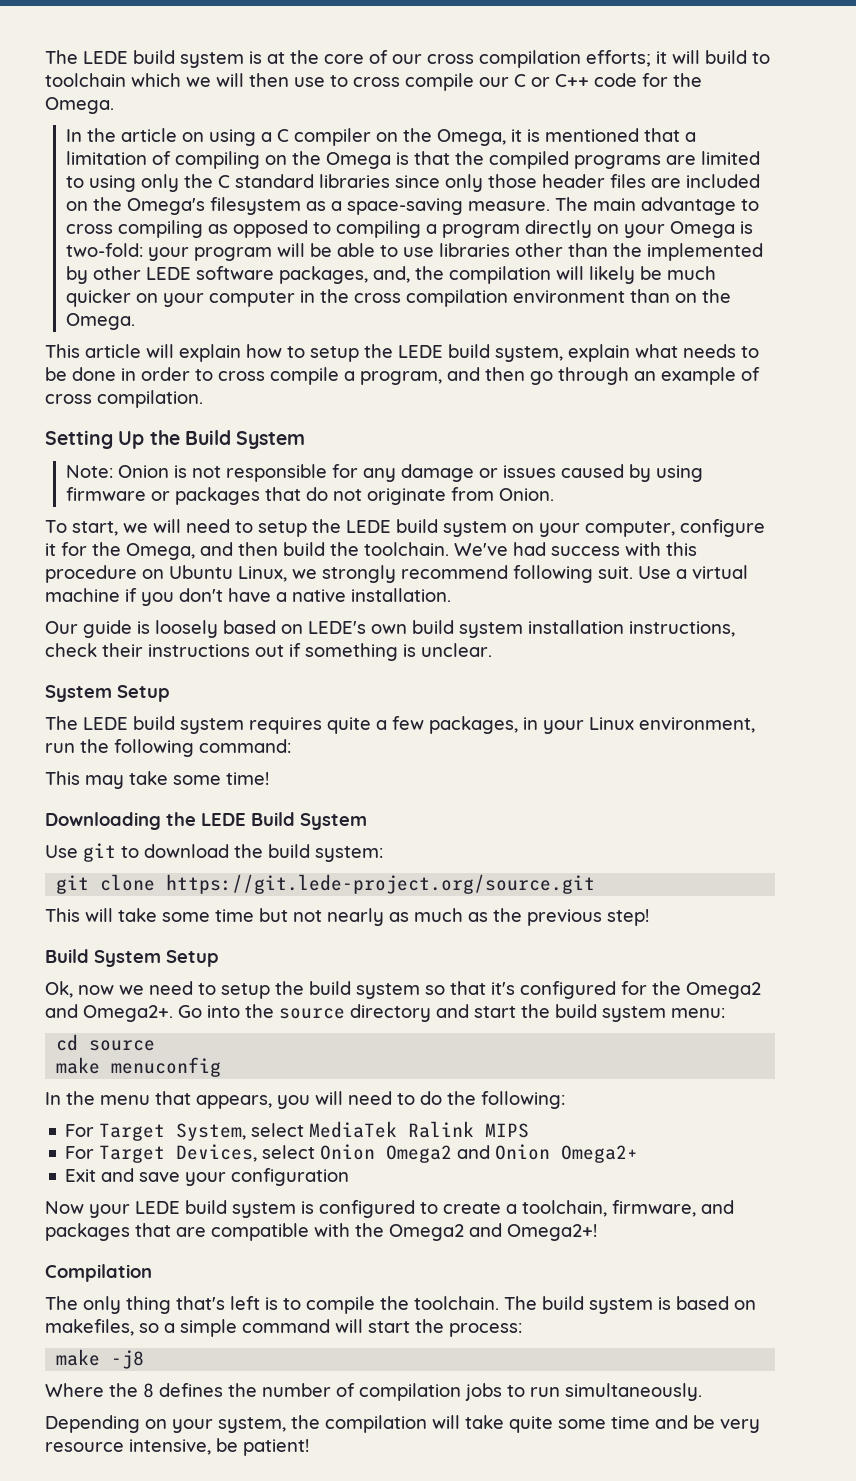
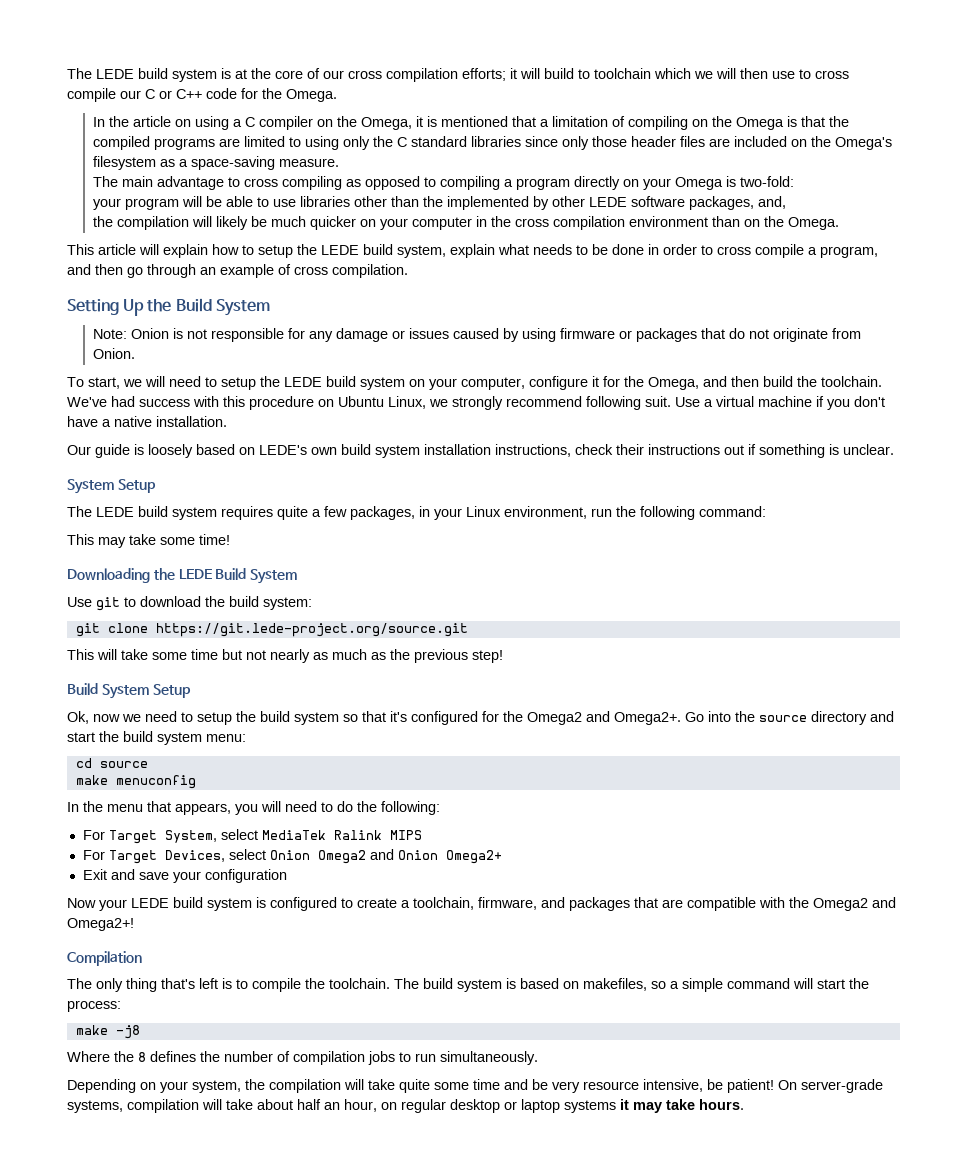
(550, 206) none -> (340, 162) //
(143, 250) none -> (795, 181) //
(410, 274) none -> (787, 202) //
(309, 1447) none -> [778,1079,883,1093] [67,1099,744,1113] On server-grade systems, compilation will take about half an hour, on regular desktop or laptop systems it may take hours.

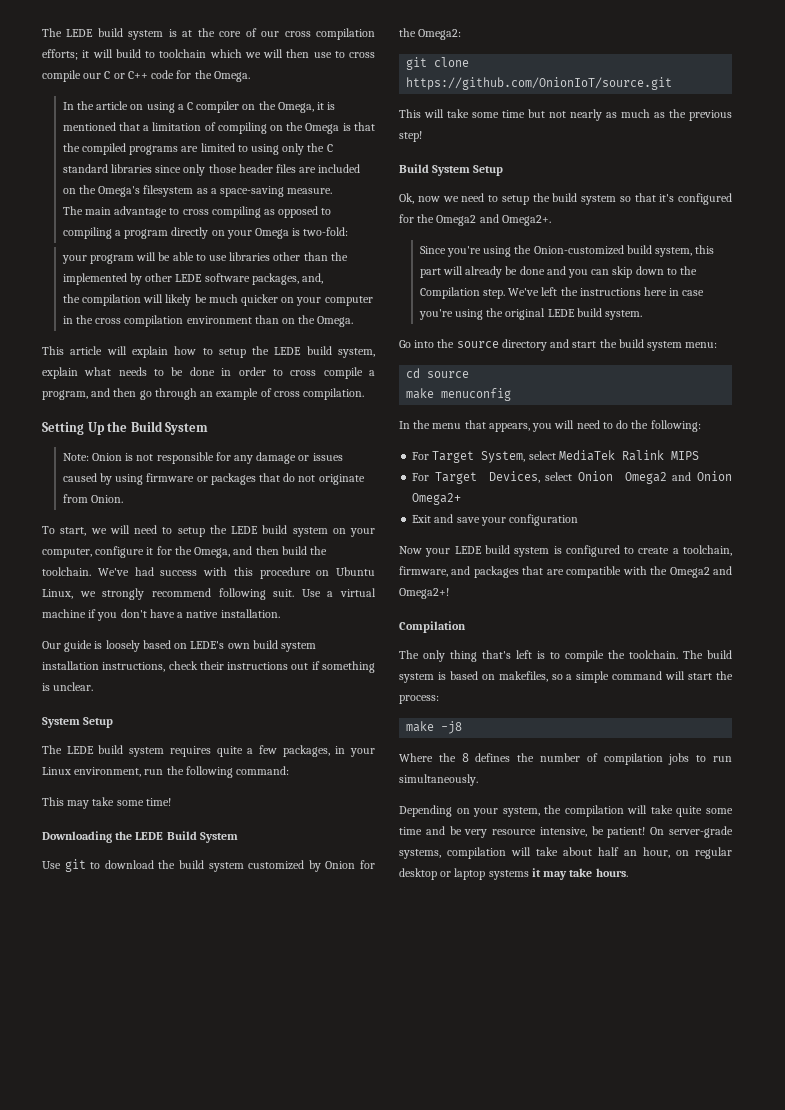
[263,597,312,610] system: -> [208,860,375,872] [399,28,462,40] system customized by Onion for the Omega2:
[155,623,468,637] https://git.lede-project.org/source.git -> [406,77,673,90] https://github.com/OnionIoT/source.git
(681, 718) none -> [419,245,715,257] [419,266,698,278] [419,287,705,299] [418,308,643,320] // Since you're using the Onion-customized build system, this part will already be done and you can skip down to the Compilation step. We've left the instructions here in case you're using the original LEDE build system. //

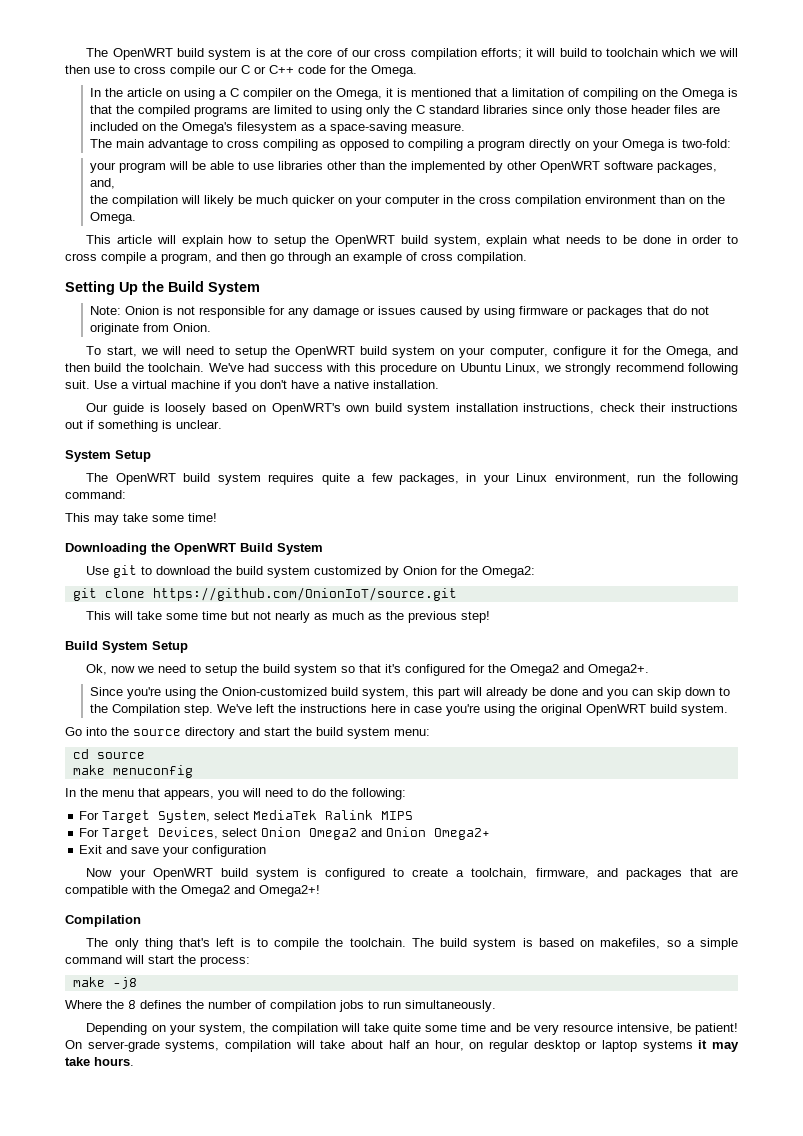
[42,28,94,37] The LEDE -> [86,48,173,60] The OpenWRT
[175,274,203,282] LEDE -> [539,161,600,173] OpenWRT
[274,347,302,355] LEDE -> [335,235,396,247] OpenWRT
[231,526,258,534] LEDE -> [295,346,356,358] OpenWRT
[190,641,225,649] LEDE's -> [271,403,341,415] OpenWRT's
[66,746,94,754] LEDE -> [115,473,176,485] OpenWRT
[135,832,164,840] LEDE -> [174,543,236,555] OpenWRT
[547,309,575,317] LEDE -> [585,704,646,716] OpenWRT
[454,546,482,554] LEDE -> [152,868,213,880] OpenWRT

